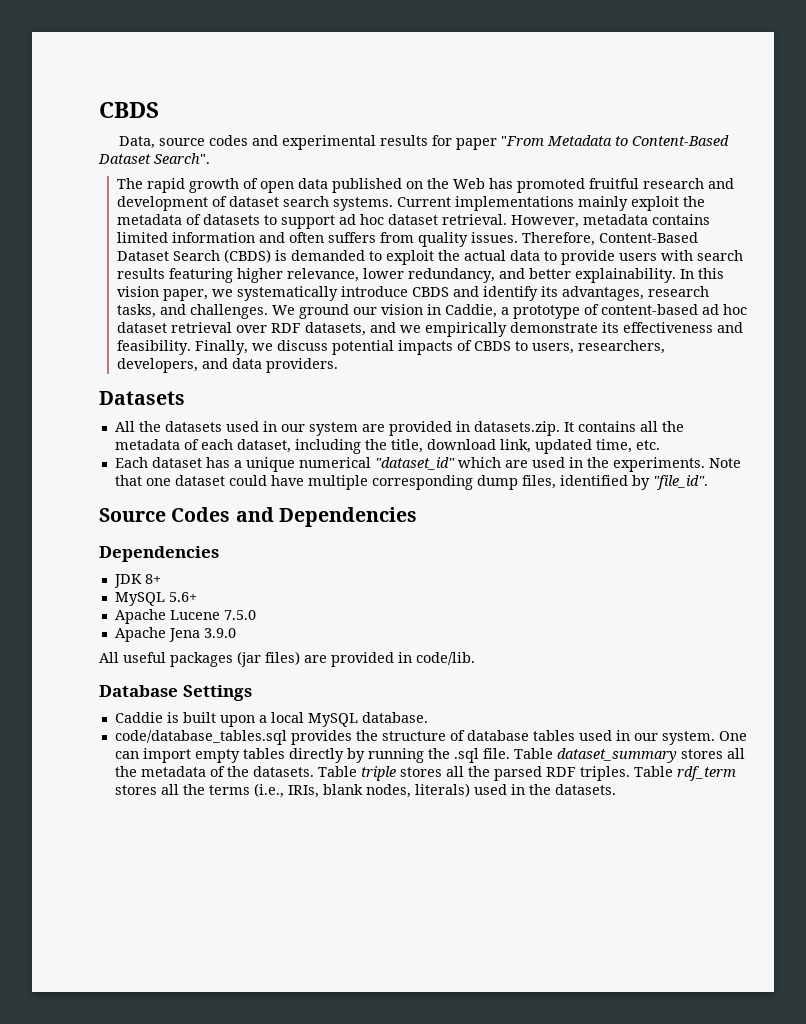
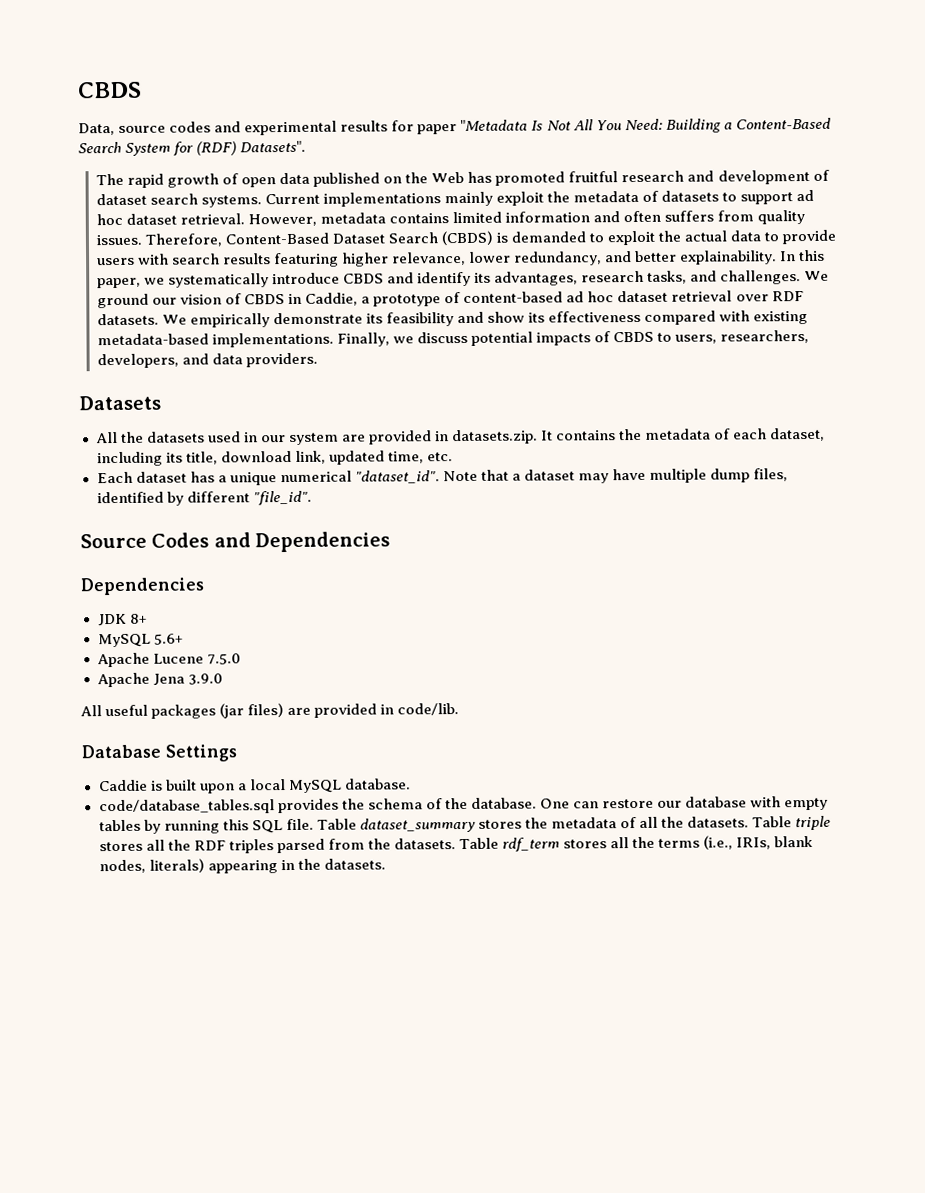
[500,135,729,146] [98,153,210,164] "From Metadata to Content-Based Dataset Search". -> [460,117,831,133] [78,140,307,156] "Metadata Is Not All You Need: Building a Content-Based Search System for (RDF) Datasets".
[117,286,160,297] vision -> (826, 255) none
(424, 309) none -> [224,293,285,305] of CBDS
[305,322,744,337] [117,340,192,355] datasets, and we empirically demonstrate its effectiveness and feasibility. -> [96,310,809,328] [96,332,334,348] datasets. We empirically demonstrate its feasibility and show its effectiveness compared with existing metadata-based implementations.
[639,421,658,432] all -> (617, 435) none
[364,439,387,450] the -> [165,452,183,463] its
[374,457,741,472] [114,475,267,486] "dataset_id" which are used in the experiments. Note that one dataset could -> [354,469,610,484] "dataset_id". Note that a dataset may
[371,475,473,490] corresponding -> (708, 475) none
(650, 482) none -> [186,491,250,503] different
[381,730,747,745] [114,748,191,763] structure of database tables used in our system. One can import -> [367,796,782,810] schema of the database. One can restore our database with
[288,748,344,763] directly -> (141, 825) none
[427,748,479,763] the .sql -> [222,819,283,834] this SQL
[726,748,745,759] [114,766,225,777] all the metadata of -> [524,816,659,829] the metadata of all
[493,766,630,781] parsed RDF triples. -> [193,838,456,854] RDF triples parsed from the datasets.
[473,784,507,795] used -> [207,860,278,874] appearing

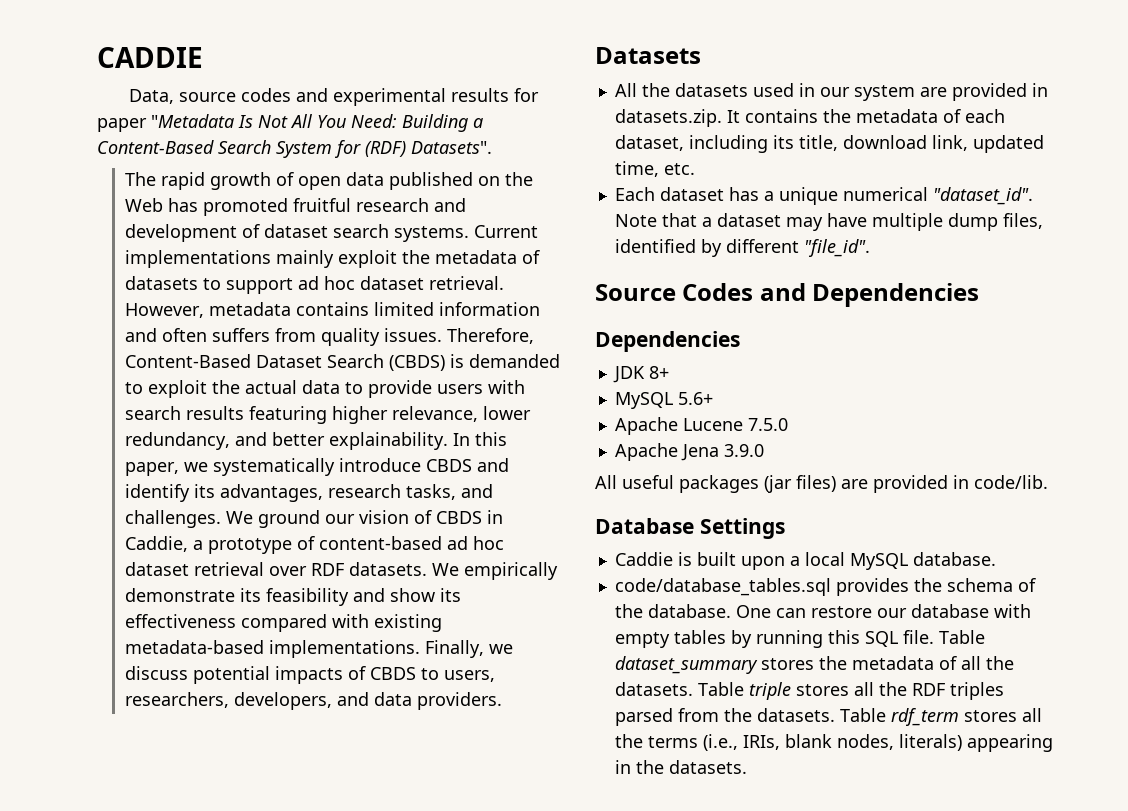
[78,81,142,99] CBDS -> [97,47,203,68] CADDIE

